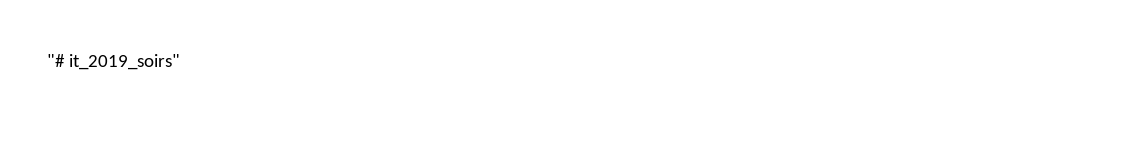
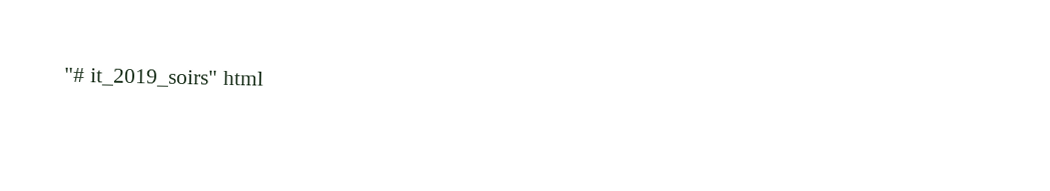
(180, 62) none -> [222,70,264,86] html

